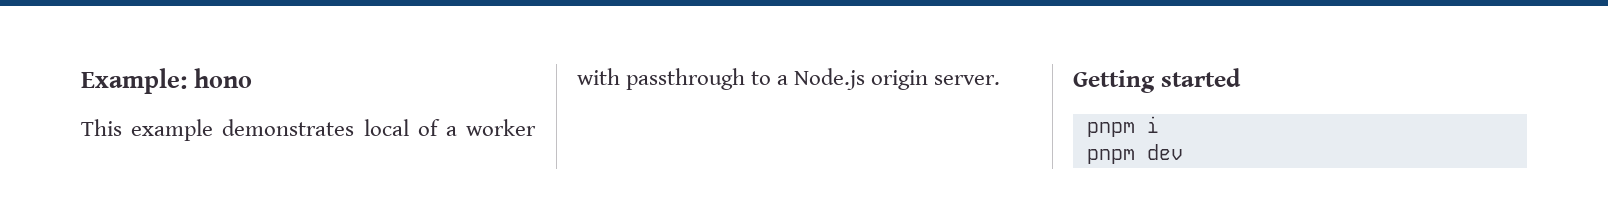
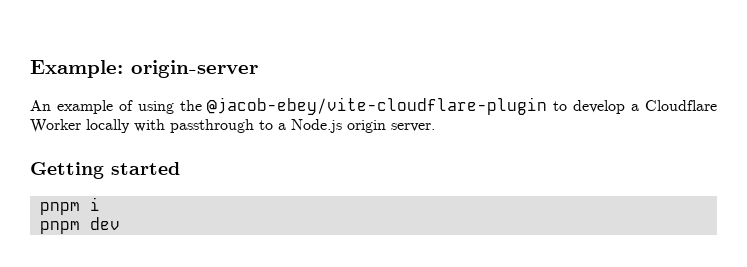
[194,68,253,88] [81,119,537,141] hono // This example demonstrates local of a worker -> [131,60,258,78] [30,97,718,115] [30,119,130,133] origin-server // An example of using the @jacob-ebey/vite-cloudflare-plugin to develop a Cloudflare Worker locally

